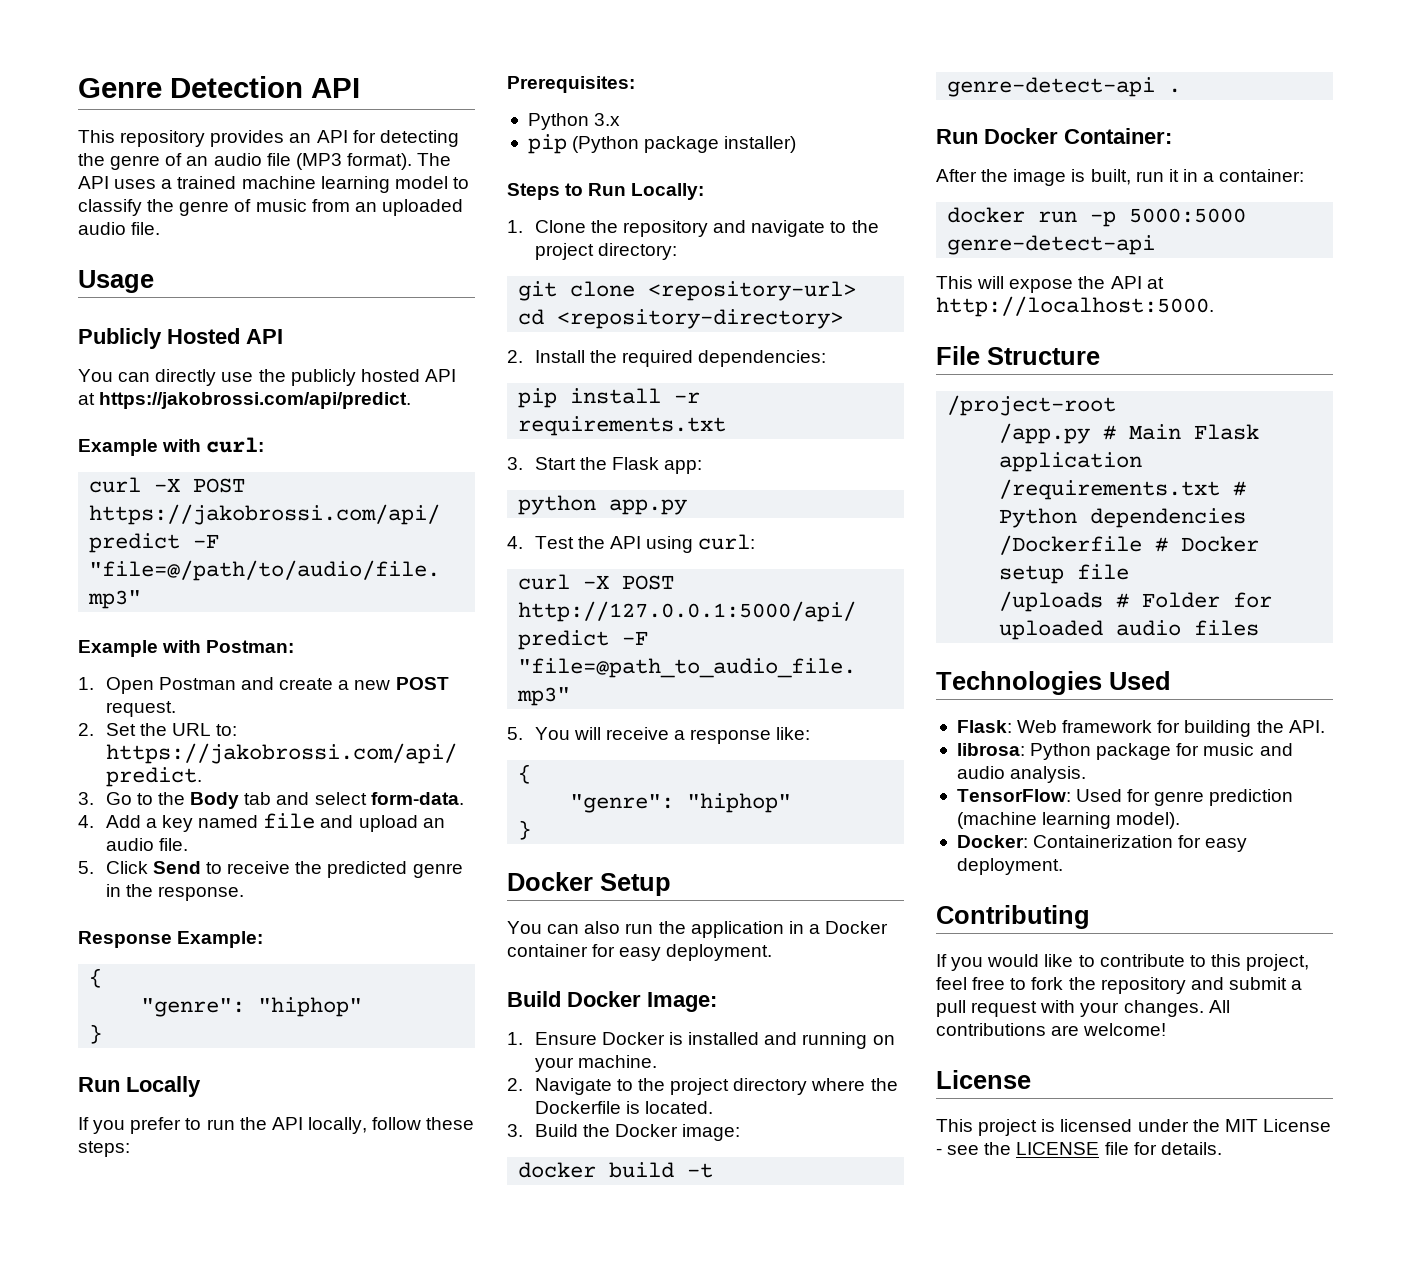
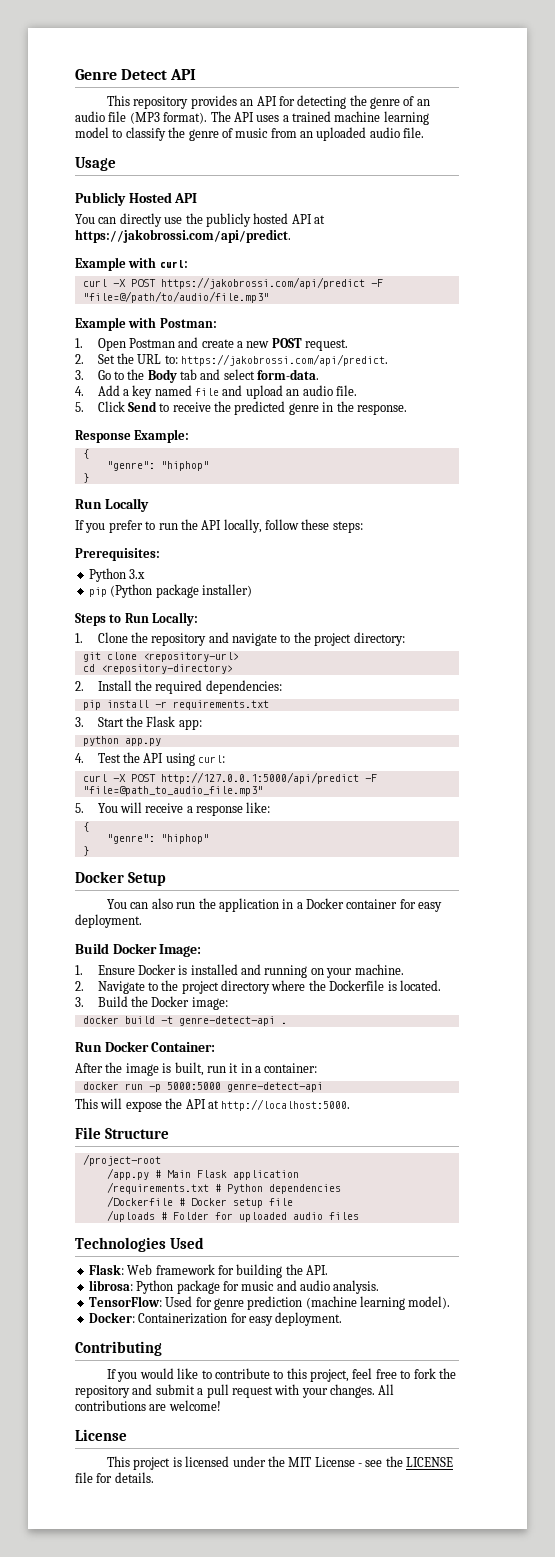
[170,76,303,98] Detection -> [121,69,168,80] Detect

